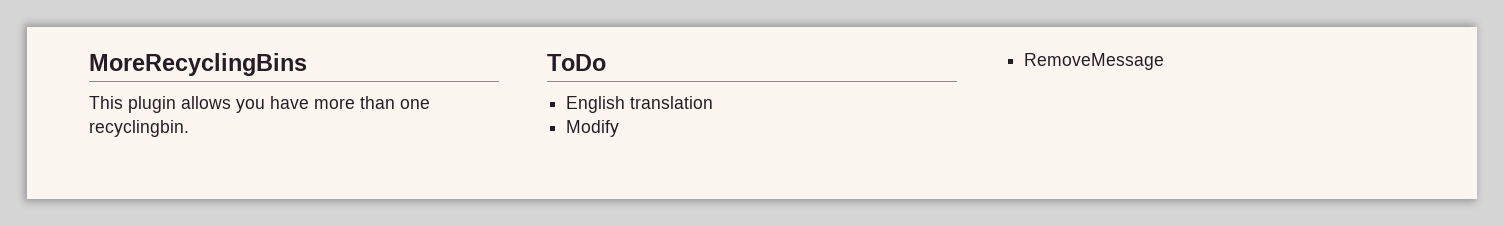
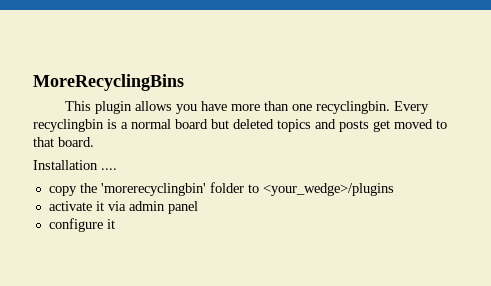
[547,54,606,71] [566,96,714,113] [566,120,620,137] [1024,53,1165,70] // ToDo // English translation // Modify // RemoveMessage -> [393,101,429,114] [33,119,447,132] [33,137,94,147] [33,160,117,170] [48,182,394,196] [48,201,198,214] [48,218,115,232] Every recyclingbin is a normal board but deleted topics and posts get moved to that board. // Installation .... // copy the 'morerecyclingbin' folder to <your_wedge>/plugins // activate it via admin panel // configure it

